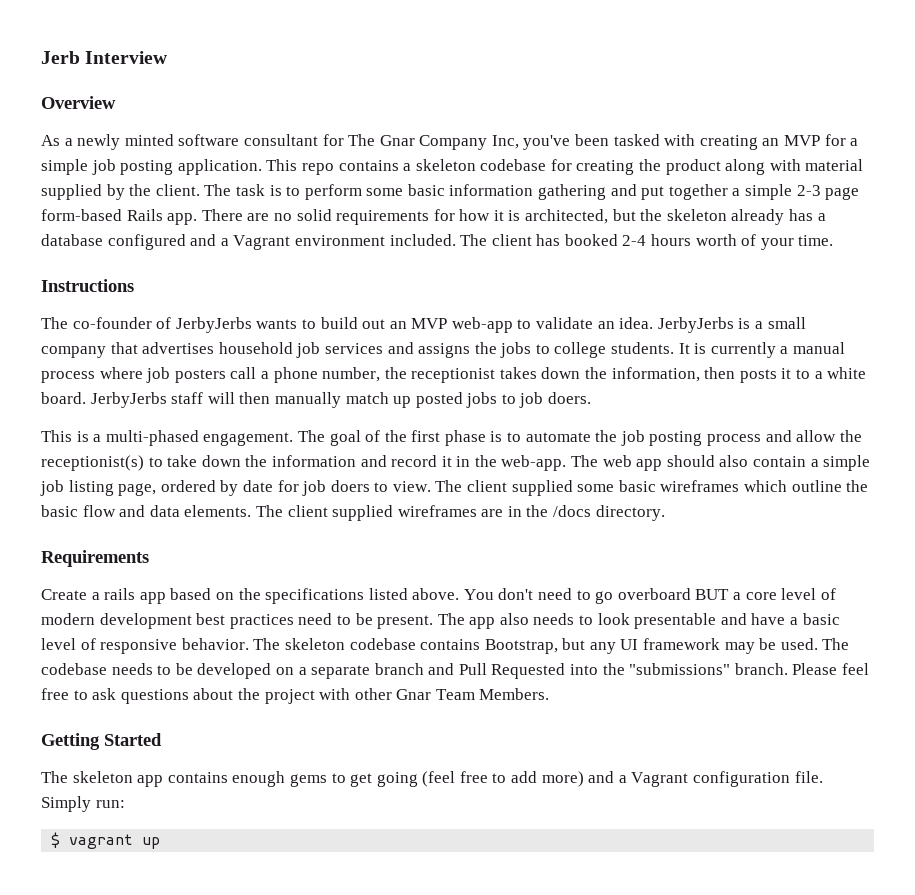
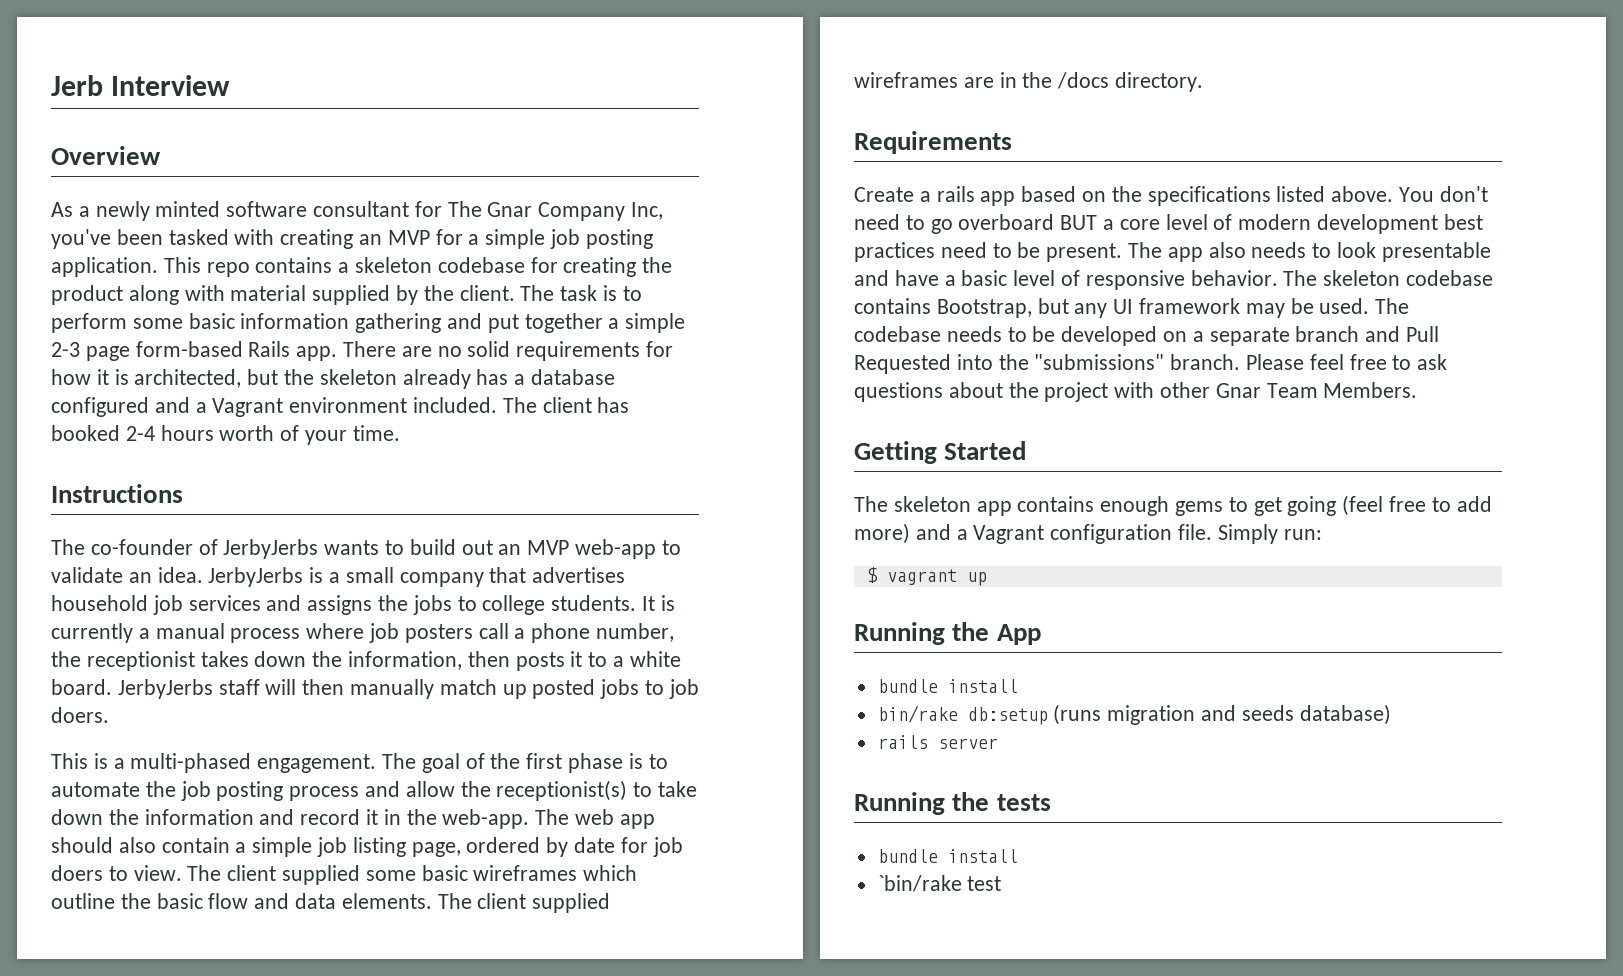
(161, 843) none -> [854,622,1041,645] [877,679,1018,693] [877,704,1391,725] [877,735,998,749] [854,792,1051,815] [877,849,1018,863] [877,875,1002,892] // Running the App // bundle install // bin/rake db:setup (runs migration and seeds database) // rails server // Running the tests // bundle install // `bin/rake test

